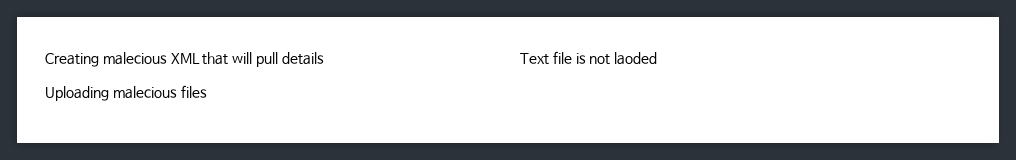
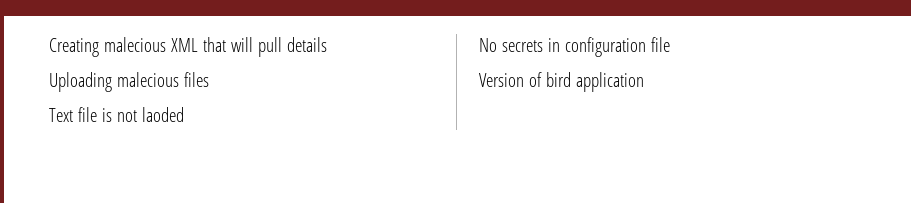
(658, 58) none -> [479,37,670,57] [479,72,644,92] // No secrets in configuration file // Version of bird application

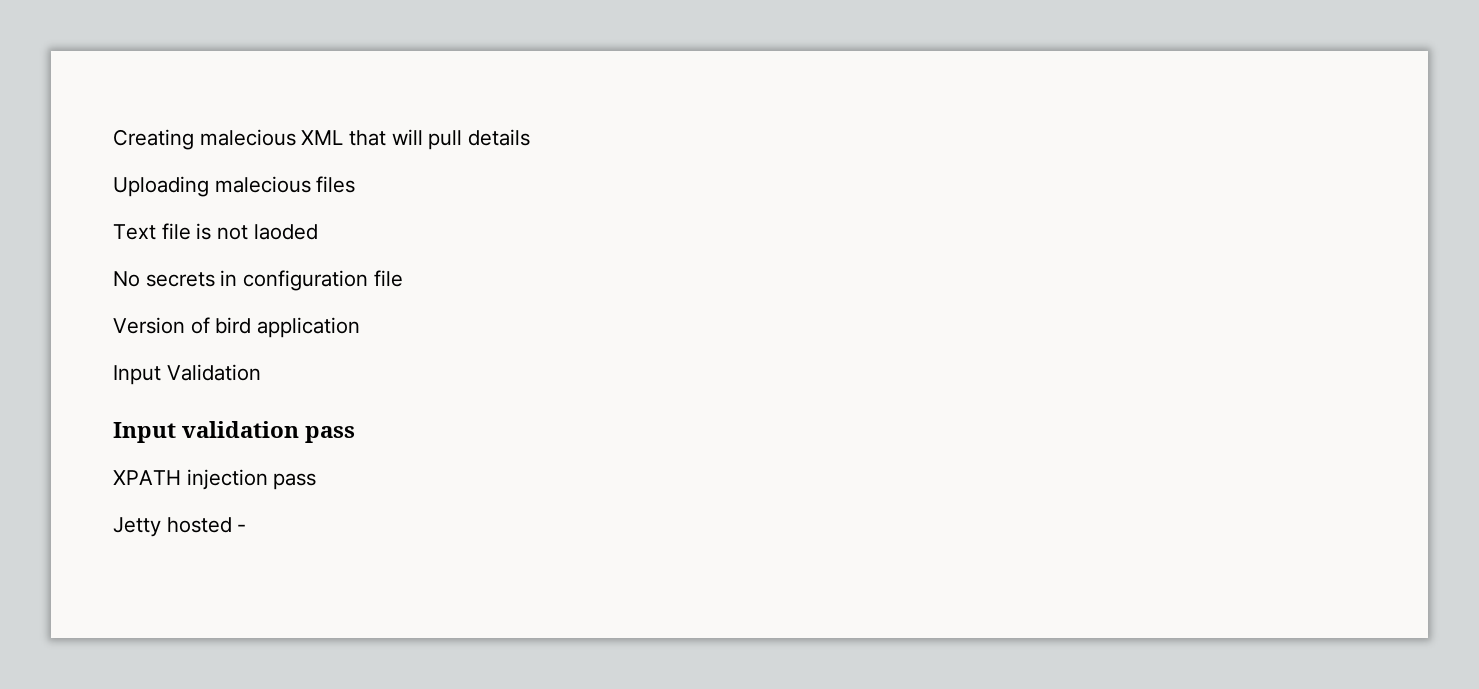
(644, 82) none -> [113,364,261,385] [113,421,356,443] [113,469,317,490] [113,517,247,537] // Input Validation // Input validation pass // XPATH injection pass // Jetty hosted -

